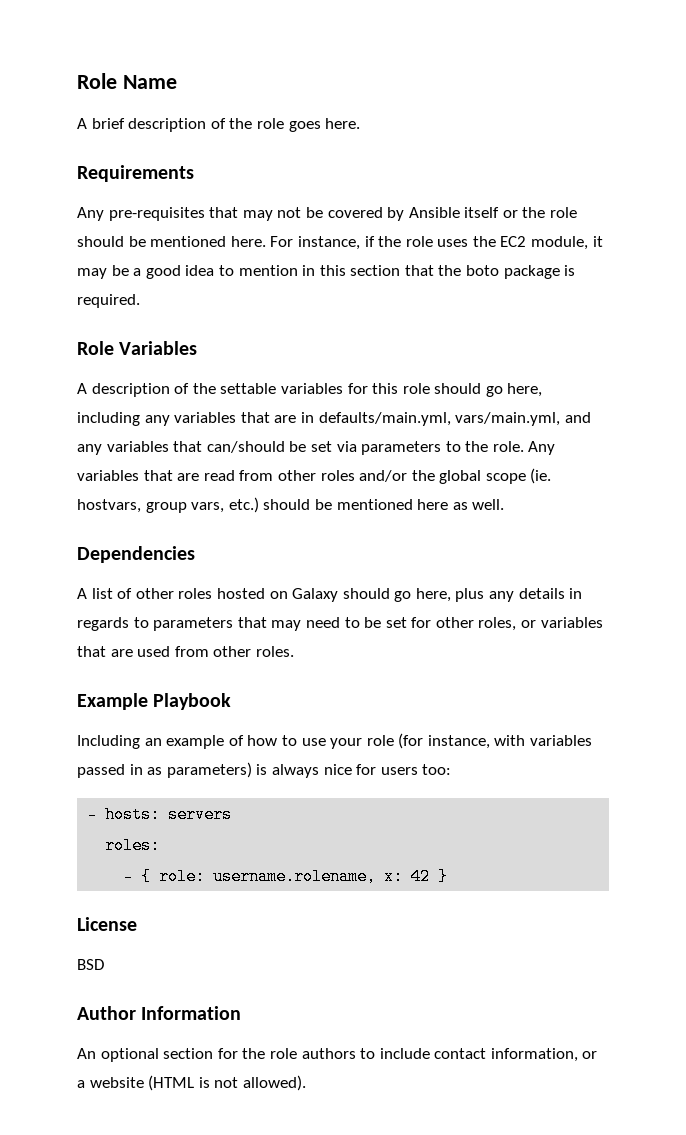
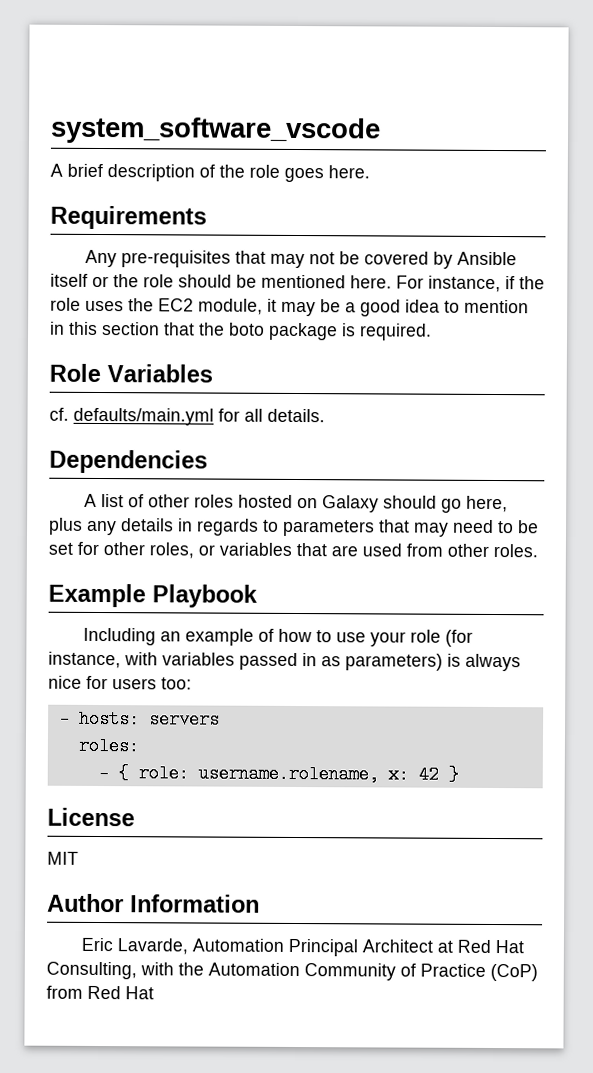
[77,73,177,89] Role Name -> [50,116,381,145] system_software_vscode
[77,383,543,397] [77,412,591,426] [77,441,556,455] [77,468,552,484] [77,497,505,513] A description of the settable variables for this role should go here, including any variables that are in defaults/main.yml, vars/main.yml, and any variables that can/should be set via parameters to the role. Any variables that are read from other roles and/or the global scope (ie. hostvars, group vars, etc.) should be mentioned here as well. -> [49,407,325,426] cf. defaults/main.yml for all details.
[77,959,104,970] BSD -> [47,851,79,865] MIT
[77,1048,598,1062] [77,1075,306,1091] An optional section for the role authors to include contact information, or a website (HTML is not allowed). -> [80,937,524,957] [46,961,538,982] [46,985,154,1000] Eric Lavarde, Automation Principal Architect at Red Hat Consulting, with the Automation Community of Practice (CoP) from Red Hat

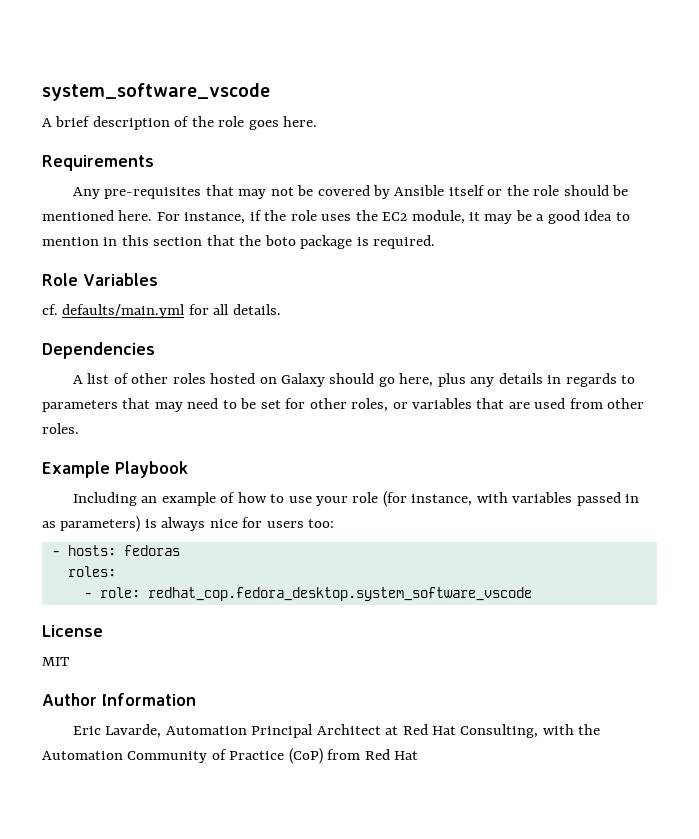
[148,710,220,729] servers -> [123,545,180,556] fedoras
[117,764,459,784] { role: username.rolename, x: 42 } -> [99,587,532,601] role: redhat_cop.fedora_desktop.system_software_vscode

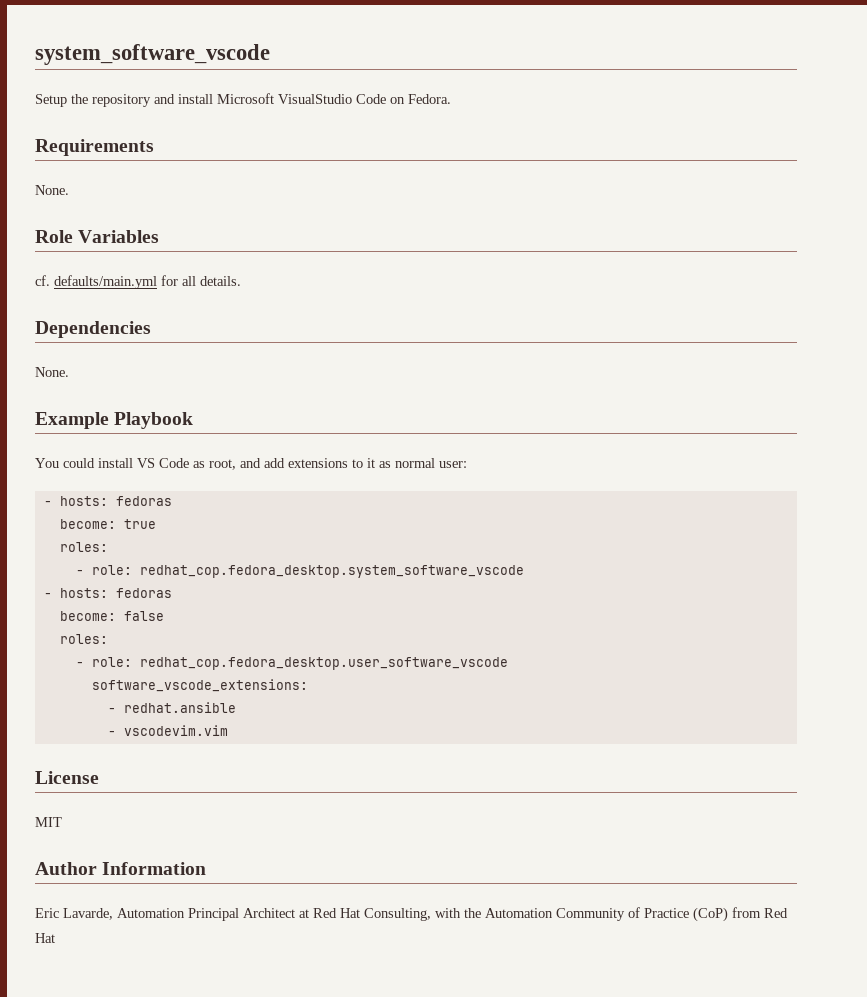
[42,116,318,130] [42,155,154,171] [72,185,629,199] [42,210,630,224] [42,235,436,249] A brief description of the role goes here. // Requirements // Any pre-requisites that may not be covered by Ansible itself or the role should be mentioned here. For instance, if the role uses the EC2 module, it may be a good idea to mention in this section that the boto package is required. -> [35,93,451,107] [35,139,154,156] [35,185,69,195] Setup the repository and install Microsoft VisualStudio Code on Fedora. // Requirements // None.
[72,373,636,387] [42,398,645,412] [42,423,79,434] [42,461,188,478] [72,491,640,507] [42,516,335,532] [51,545,180,556] A list of other roles hosted on Galaxy should go here, plus any details in regards to parameters that may need to be set for other roles, or variables that are used from other roles. // Example Playbook // Including an example of how to use your role (for instance, with variables passed in as parameters) is always nice for users too: // - hosts: fedoras -> [35,367,69,377] [35,412,194,429] [35,458,467,470] [43,496,172,506] [59,519,156,529] None. // Example Playbook // You could install VS Code as root, and add extensions to it as normal user: // - hosts: fedoras // become: true
(532, 594) none -> [43,588,172,598] [59,611,164,621] [59,634,108,644] [75,657,508,670] [91,679,308,692] [107,702,236,713] [107,725,228,736] // - hosts: fedoras // become: false // roles: // - role: redhat_cop.fedora_desktop.user_software_vscode // software_vscode_extensions: // - redhat.ansible // - vscodevim.vim

